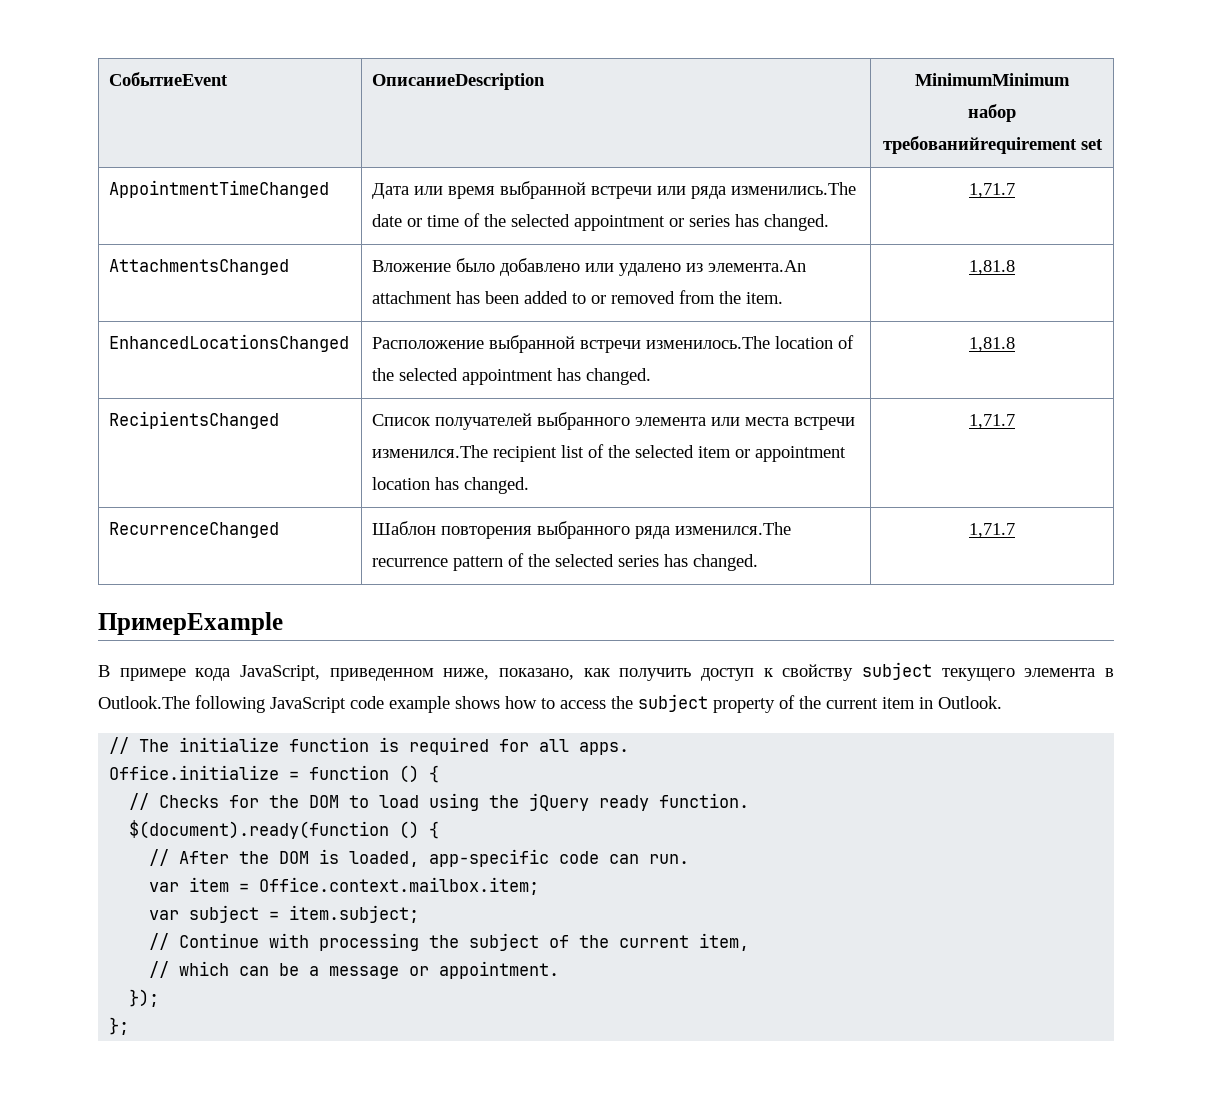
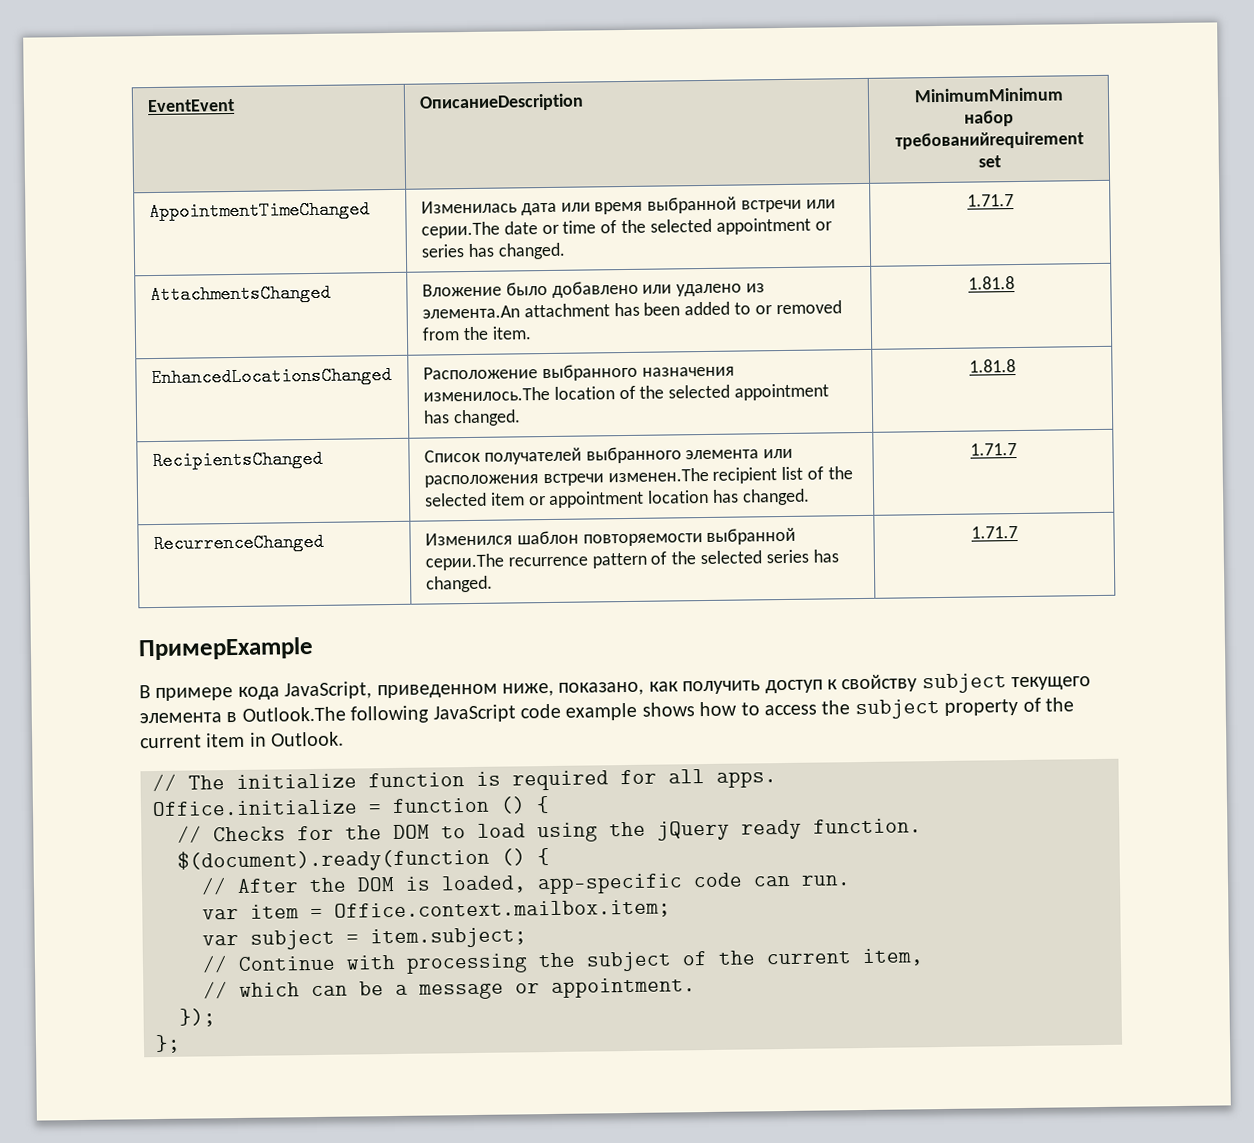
[109,72,229,86] СобытиеEvent -> [146,98,235,113] EventEvent
[372,183,410,199] Дата -> [420,200,557,216] Изменилась дата
[691,182,857,199] ряда изменились.The -> [420,221,500,239] серии.The
[969,183,1015,198] 1,71.7 -> [966,194,1014,207] 1.71.7
[969,260,1015,275] 1,81.8 -> [967,276,1015,290] 1.81.8
[489,335,642,353] выбранной встречи -> [541,363,735,382] выбранного назначения
[969,337,1015,352] 1,81.8 -> [968,359,1016,373] 1.81.8
[745,417,856,430] [372,445,489,458] места встречи изменился.The -> [423,467,709,488] расположения встречи изменен.The
[969,414,1015,429] 1,71.7 -> [969,443,1017,456] 1.71.7
[372,521,792,539] Шаблон повторения выбранного ряда изменился.The -> [424,527,797,547] [424,553,504,571] Изменился шаблон повторяемости выбранной серии.The
[969,523,1015,538] 1,71.7 -> [970,526,1018,539] 1.71.7

